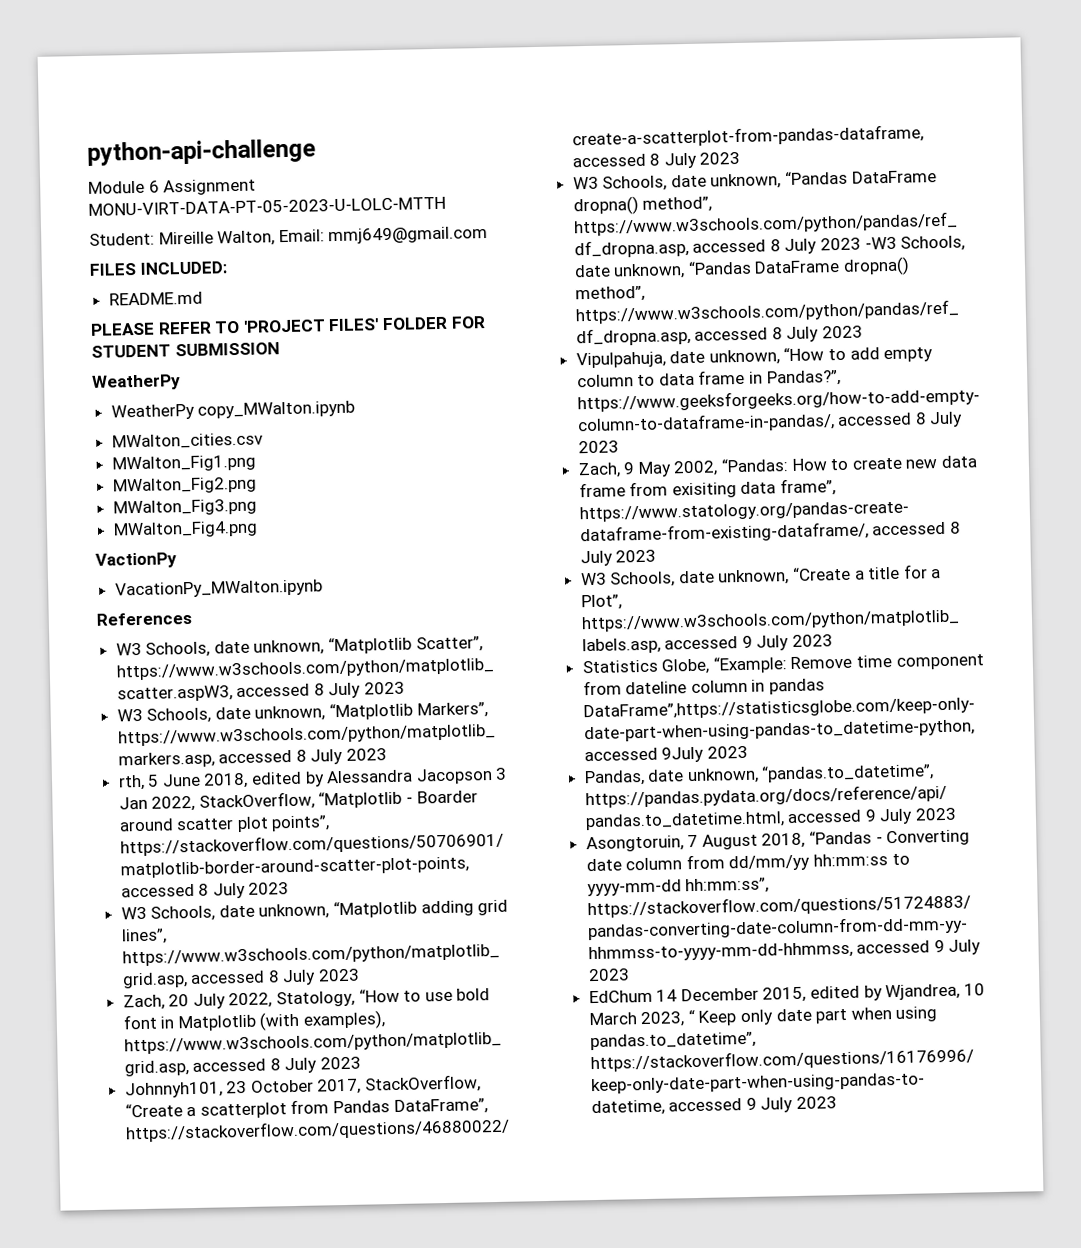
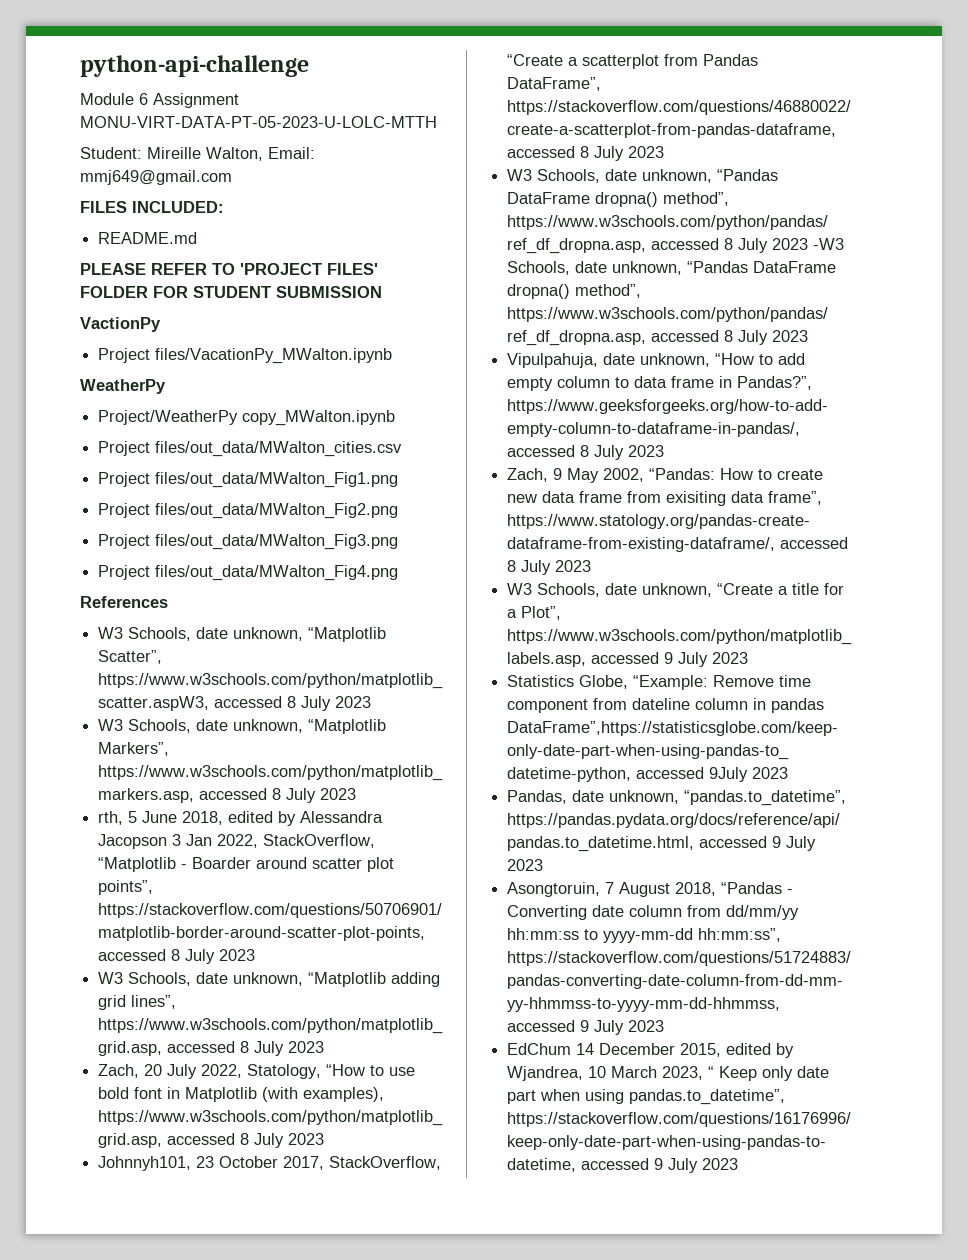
(280, 349) none -> [80,317,161,332] [98,348,393,364] // VactionPy // Project files/VacationPy_MWalton.ipynb
[110,403,195,421] WeatherPy -> [98,410,239,425] Project/WeatherPy
[111,432,263,450] [111,454,256,473] [112,476,257,495] [112,498,257,517] [112,520,258,539] [95,552,177,569] [114,579,323,599] MWalton_cities.csv // MWalton_Fig1.png // MWalton_Fig2.png // MWalton_Fig3.png // MWalton_Fig4.png // VactionPy // VacationPy_MWalton.ipynb -> [98,441,403,457] [98,472,399,488] [98,503,399,519] [98,534,399,550] [98,565,399,581] Project files/out_data/MWalton_cities.csv // Project files/out_data/MWalton_Fig1.png // Project files/out_data/MWalton_Fig2.png // Project files/out_data/MWalton_Fig3.png // Project files/out_data/MWalton_Fig4.png

